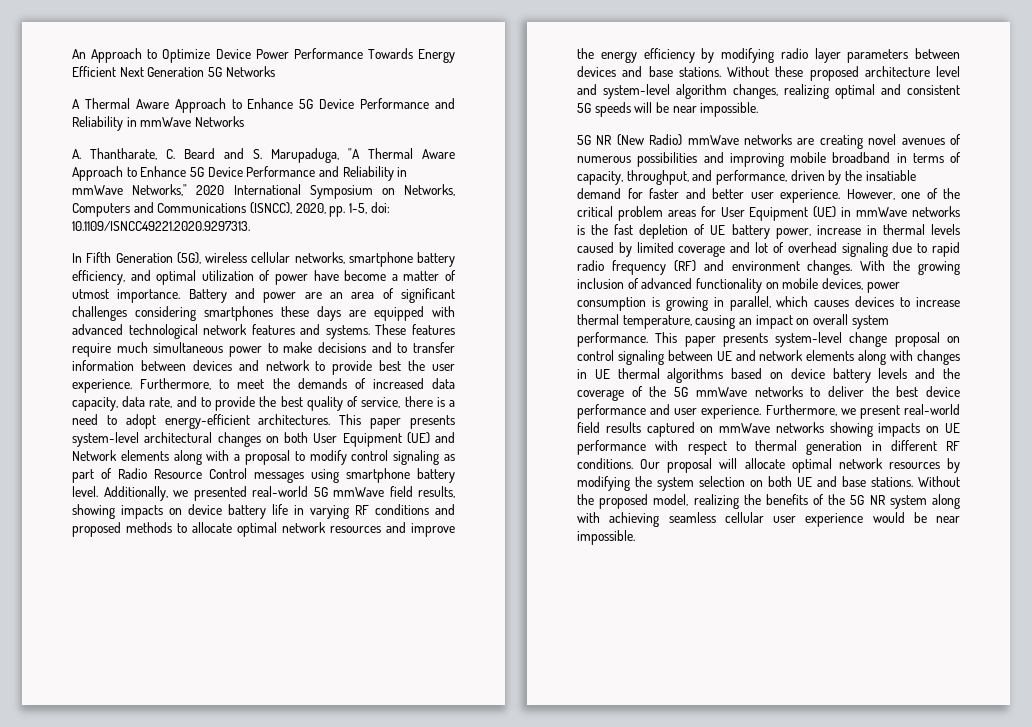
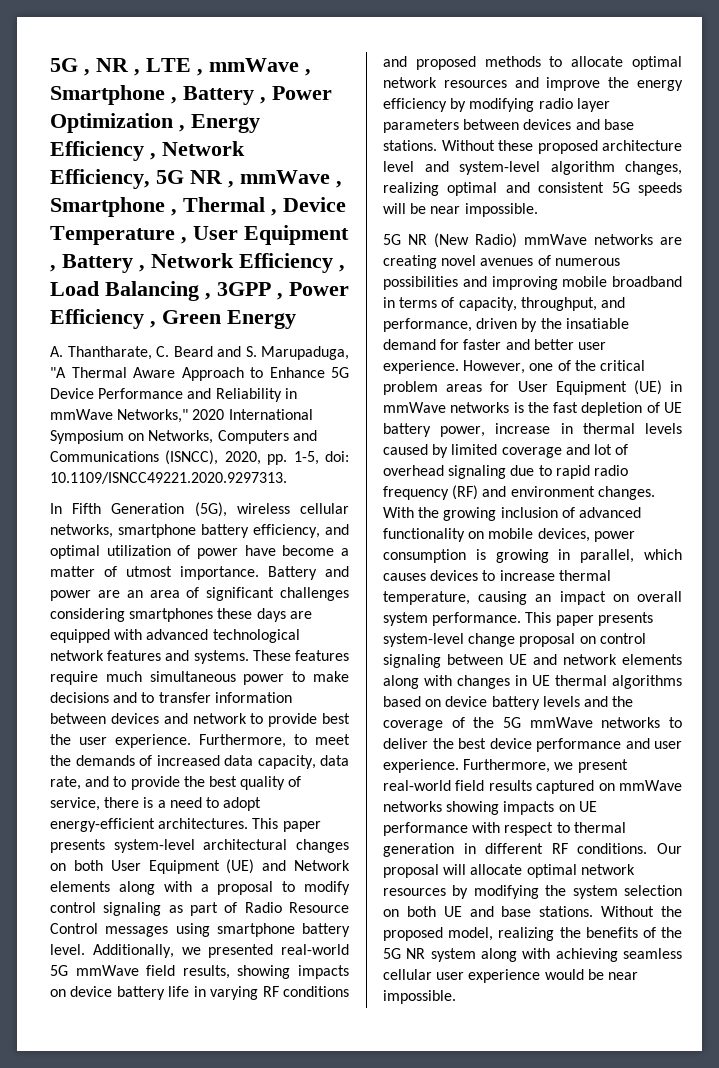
[72,48,455,63] [72,66,275,77] [72,98,455,113] [72,116,244,131] An Approach to Optimize Device Power Performance Towards Energy Efficient Next Generation 5G Networks // A Thermal Aware Approach to Enhance 5G Device Performance and Reliability in mmWave Networks -> [50,58,311,76] [50,85,332,105] [50,113,260,133] [50,141,245,161] [50,169,342,189] [50,197,346,217] [50,225,349,245] [50,253,345,273] [50,281,349,301] [50,309,296,329] 5G , NR , LTE , mmWave , Smartphone , Battery , Power Optimization , Energy Efficiency , Network Efficiency, 5G NR , mmWave , Smartphone , Thermal , Device Temperature , User Equipment , Battery , Network Efficiency , Load Balancing , 3GPP , Power Efficiency , Green Energy

